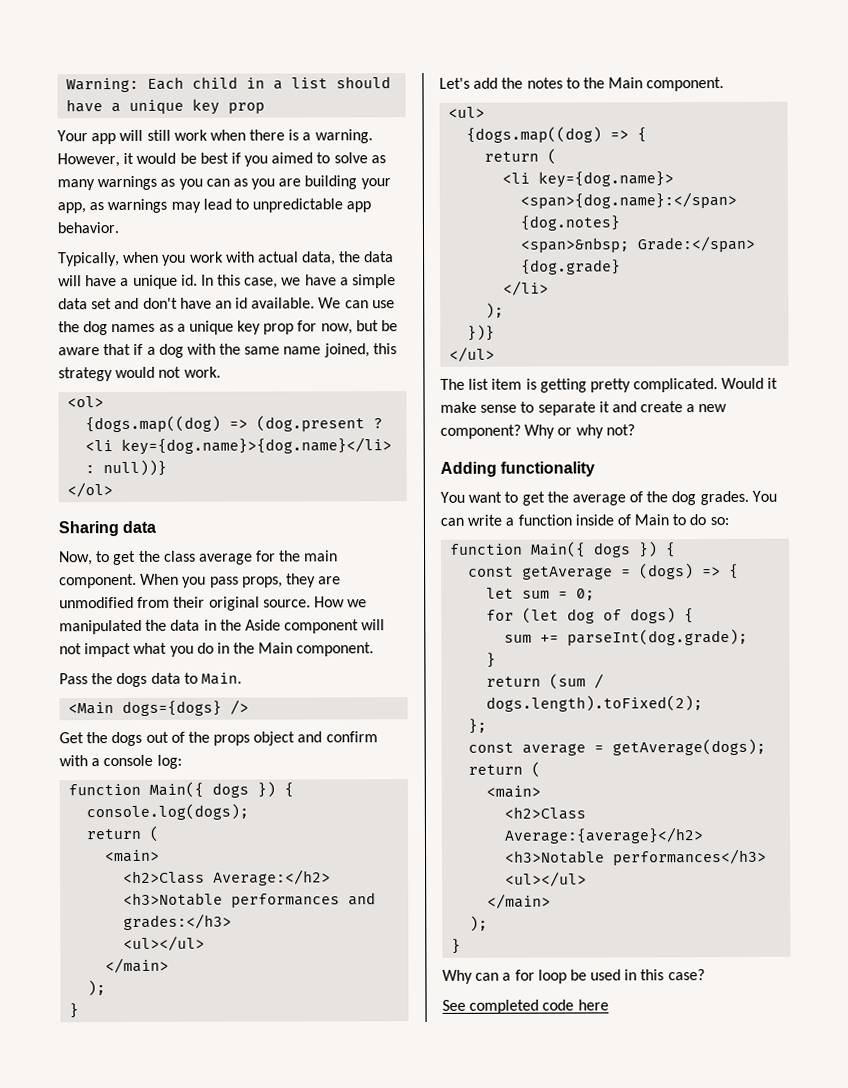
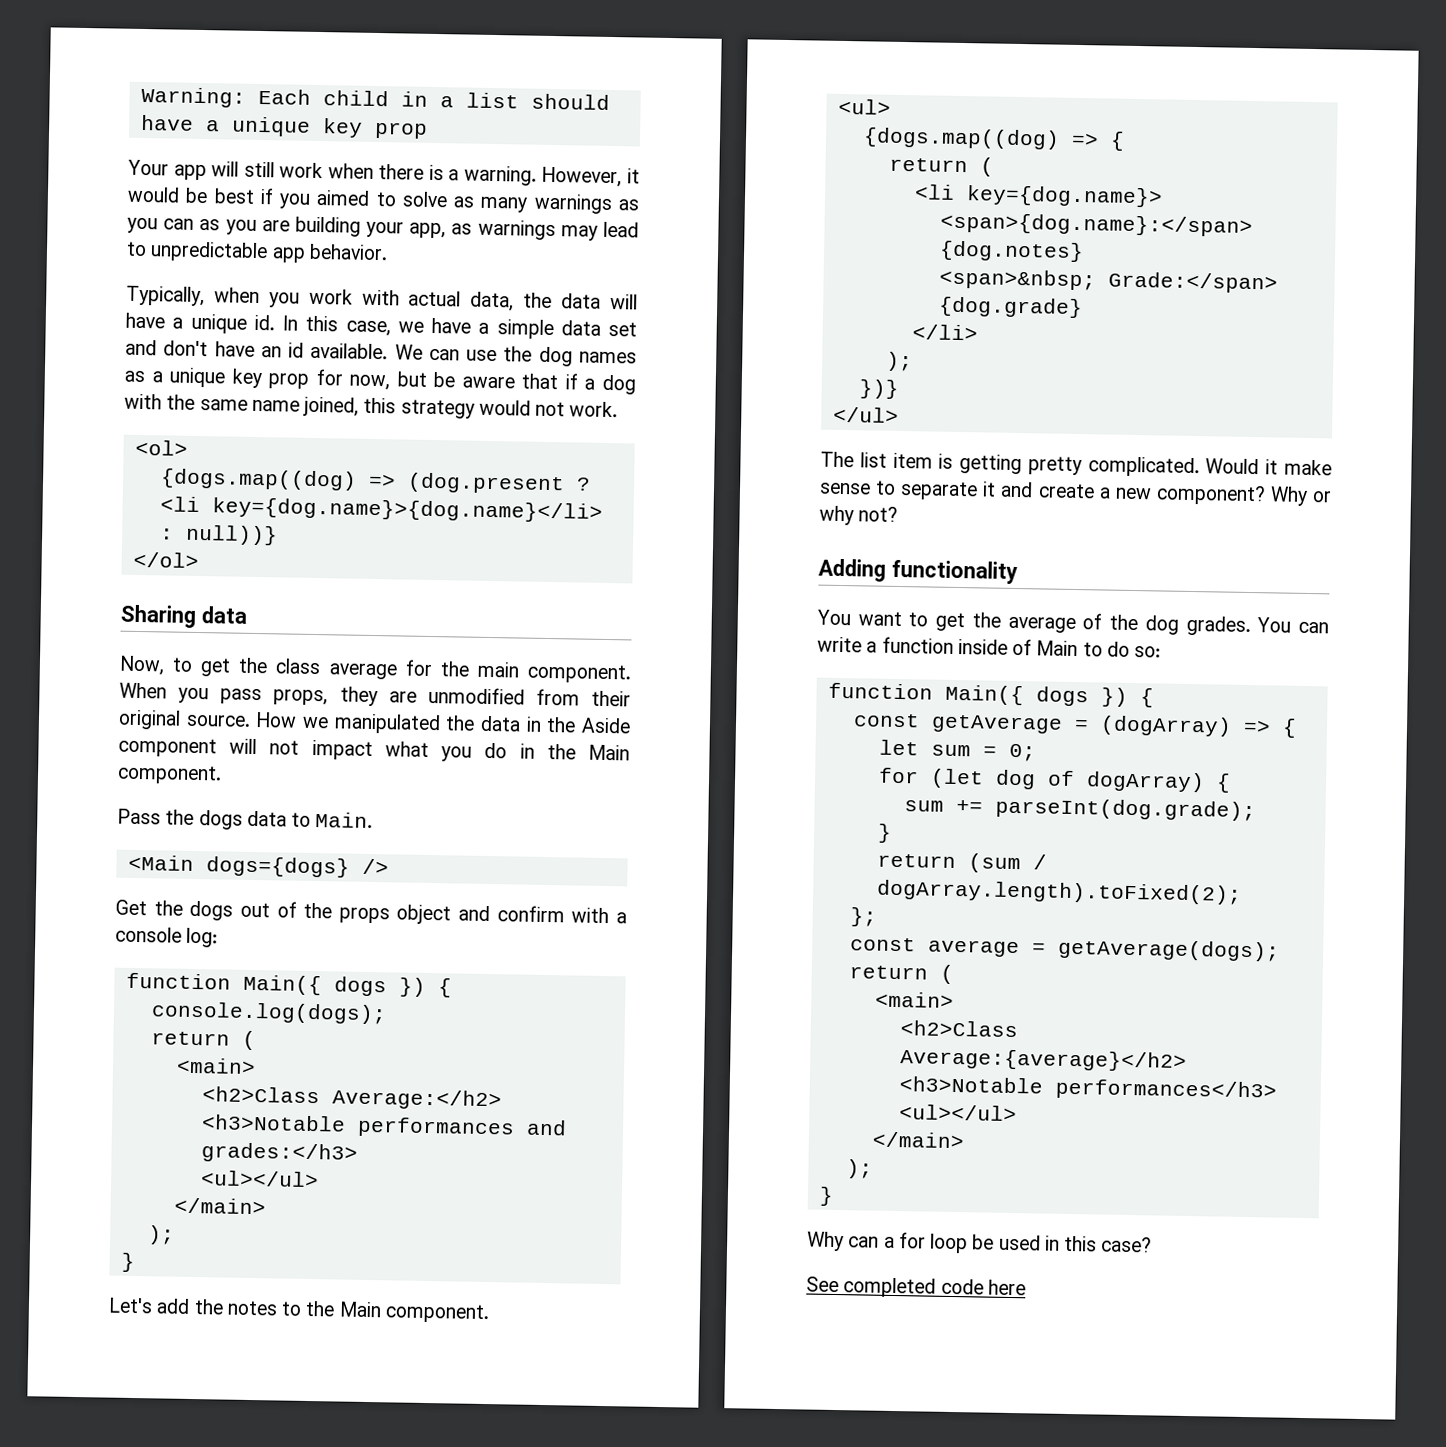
[639,563,695,580] (dogs) -> [1099,715,1232,737] (dogArray)
[630,607,677,624] dogs) -> [1085,771,1205,793] dogArray)
[486,695,704,712] dogs.length).toFixed(2); -> [876,879,1242,905] dogArray.length).toFixed(2);

